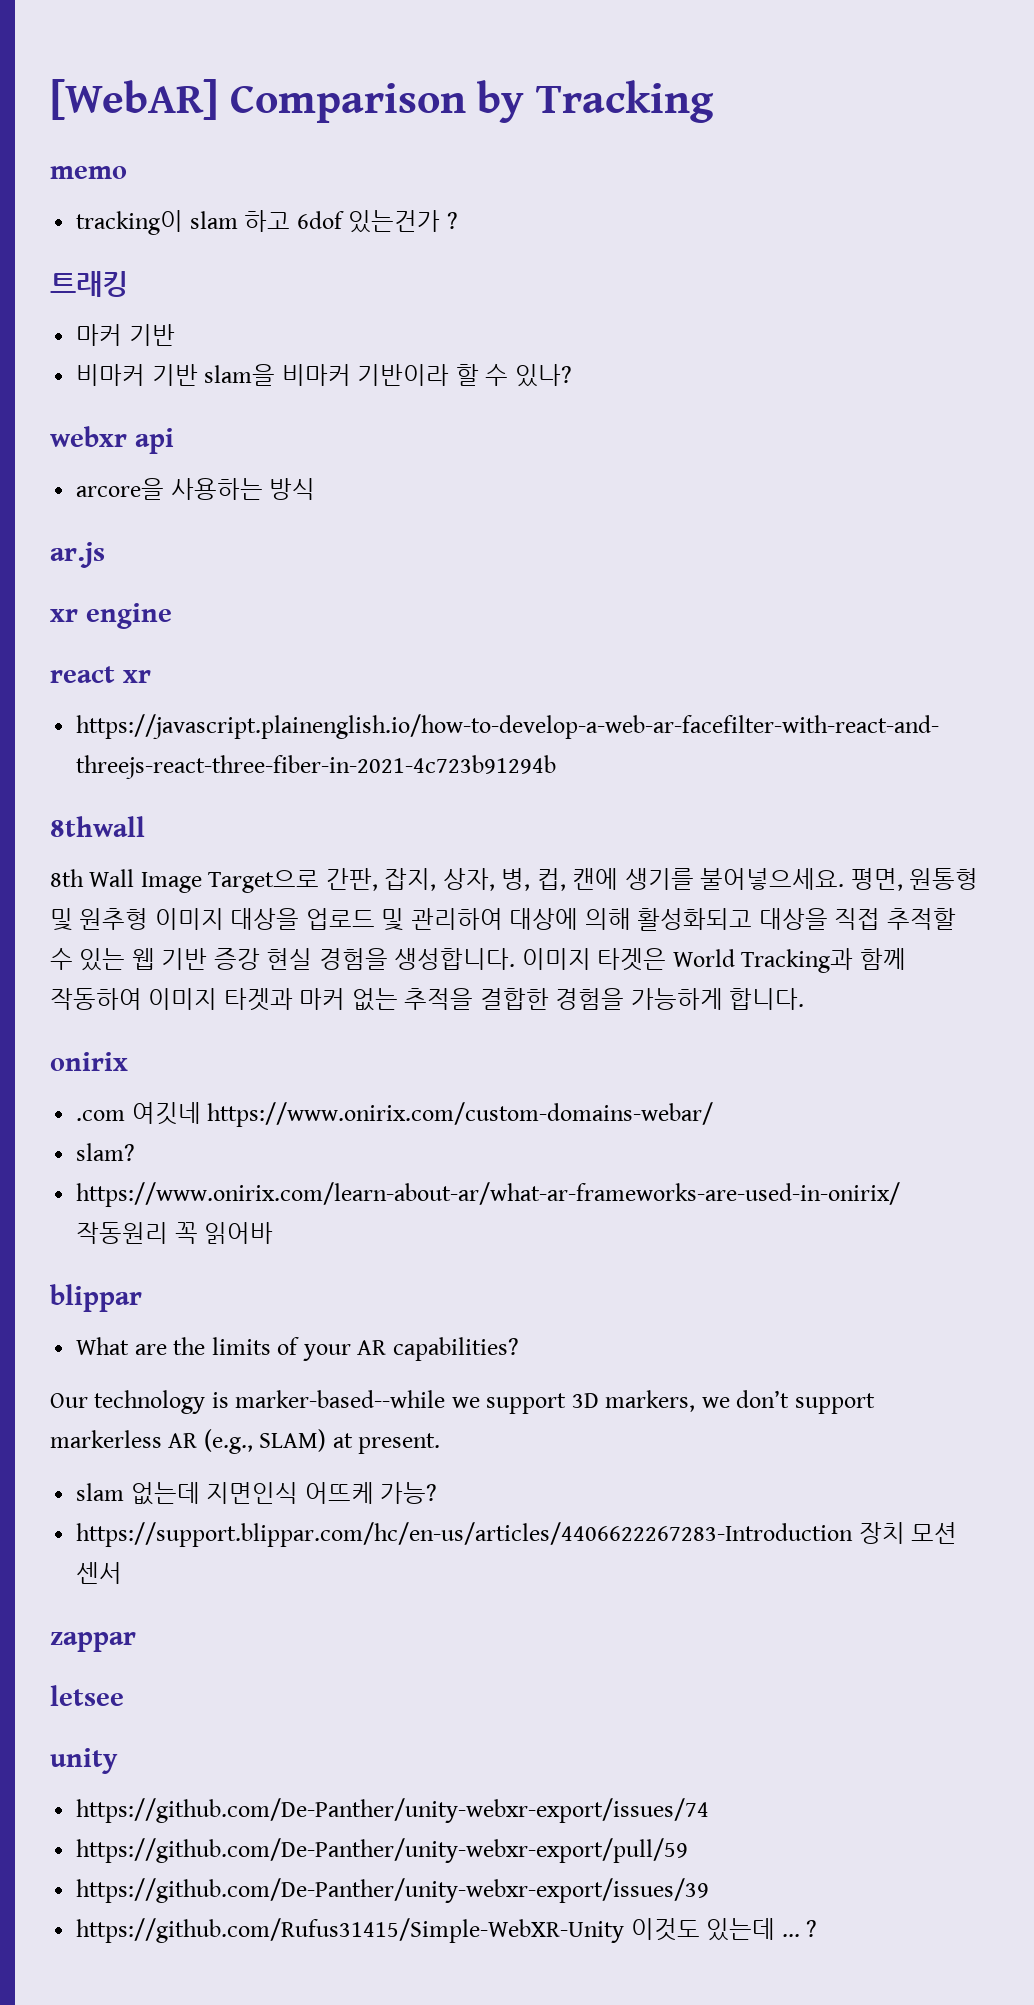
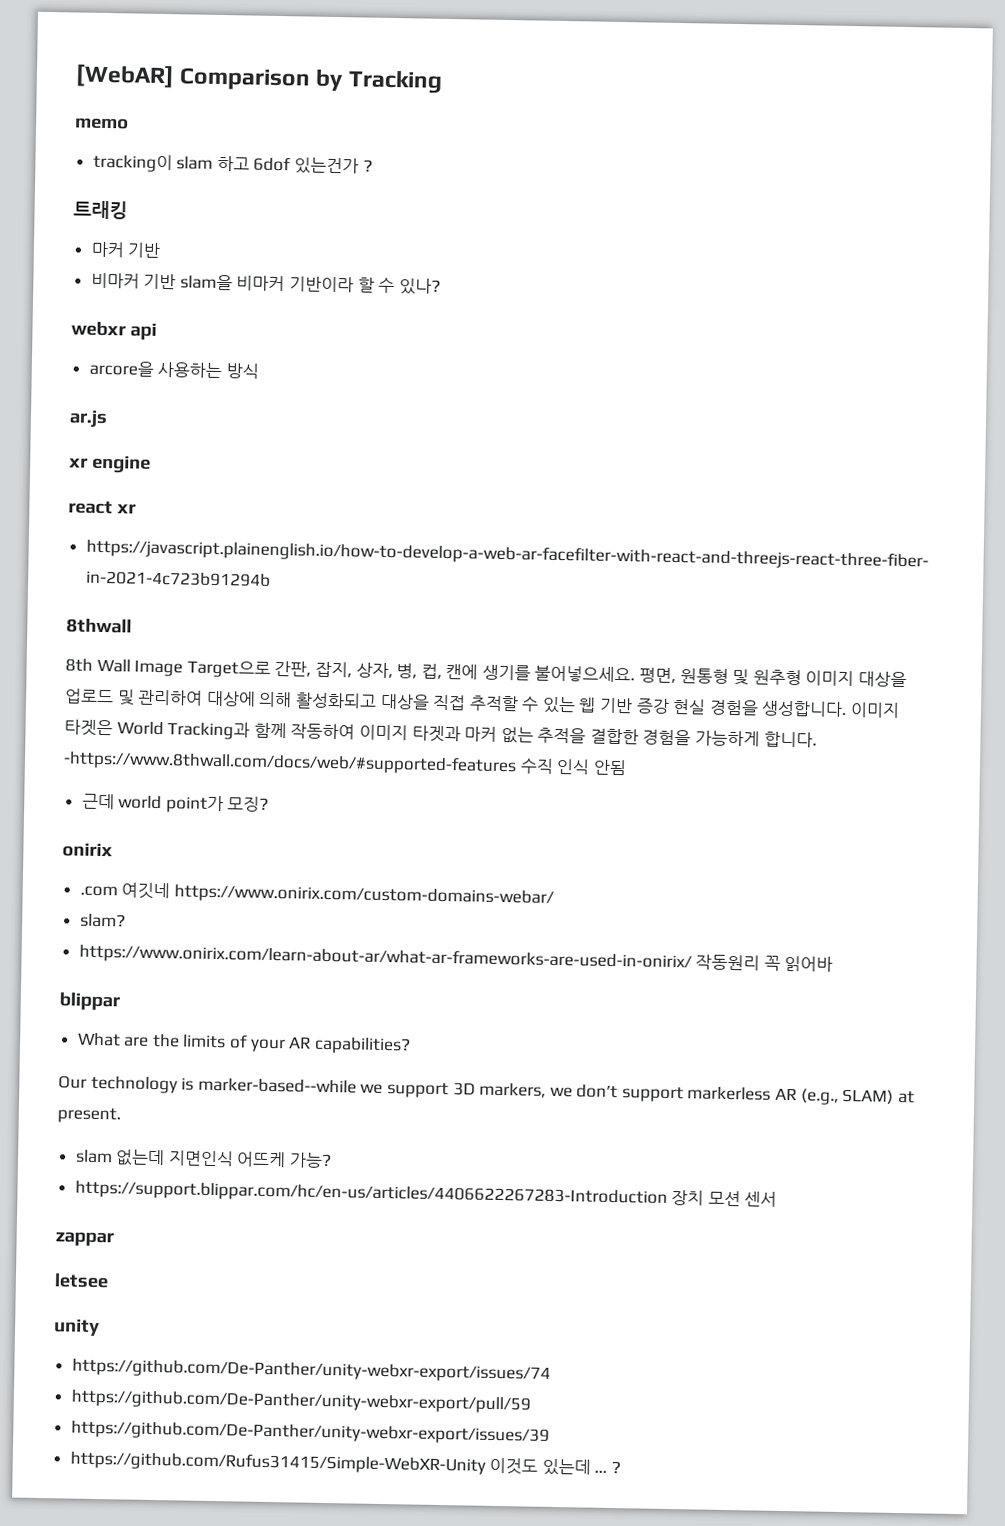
(805, 999) none -> [63,750,627,776] [81,793,270,814] -https://www.8thwall.com/docs/web/#supported-features 수직 인식 안됨 // 근데 world point가 모징?

